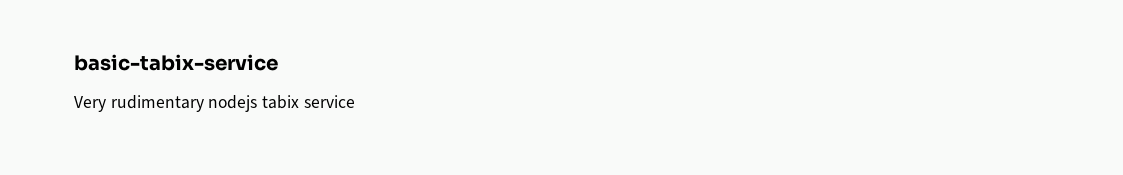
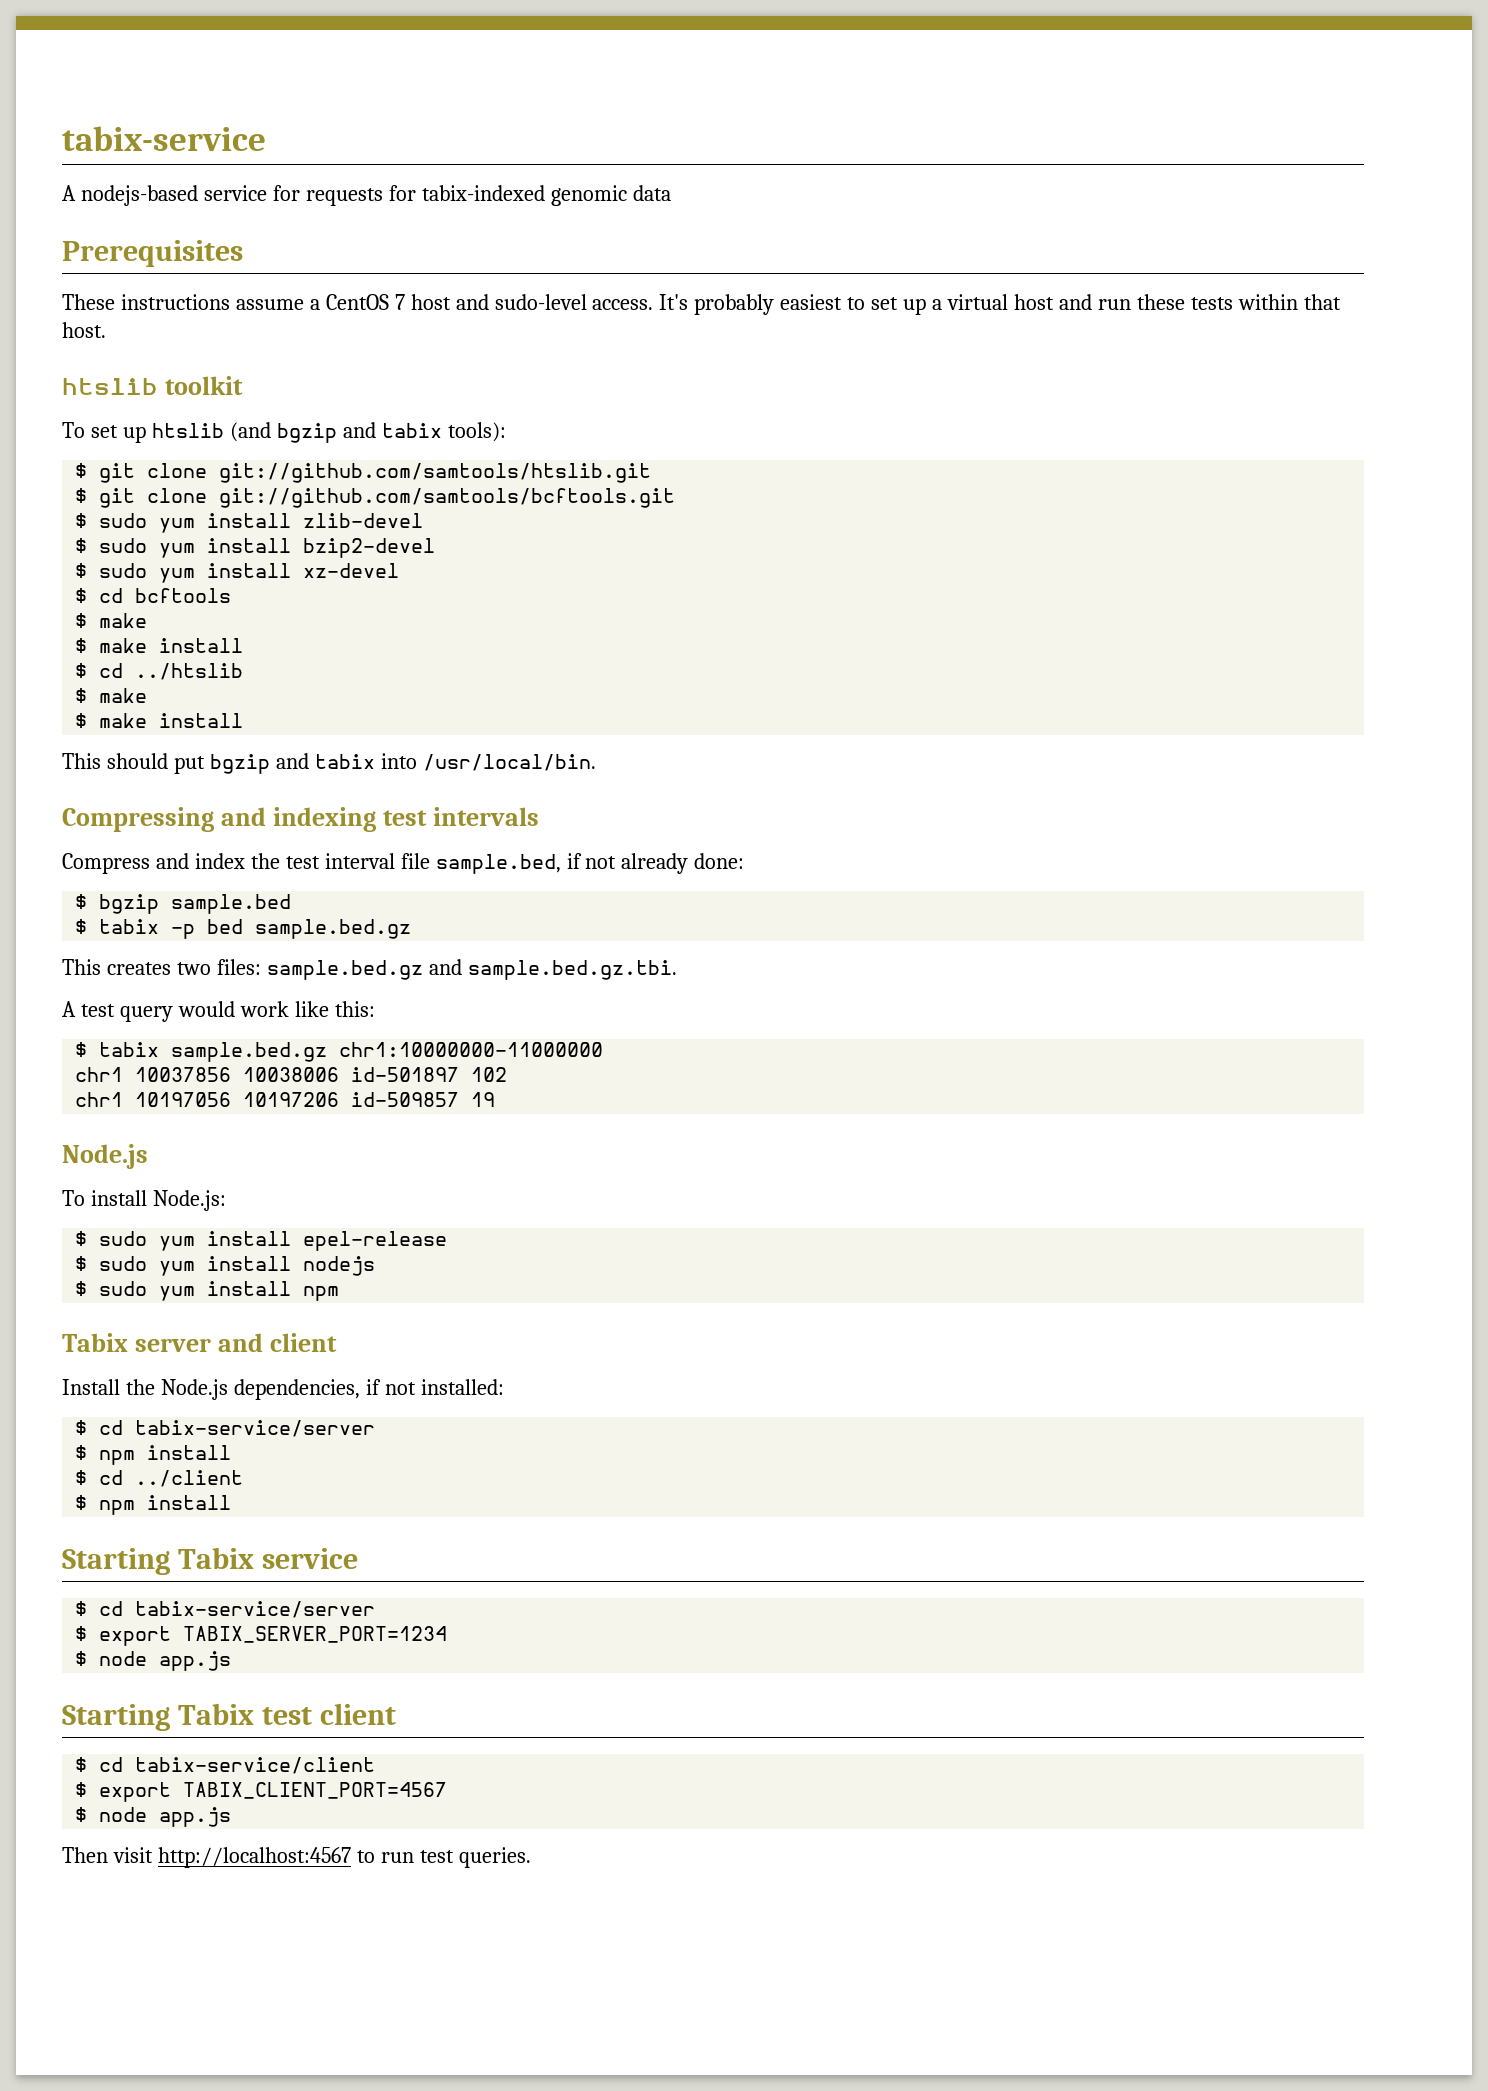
[74,54,278,71] [74,95,355,112] basic-tabix-service // Very rudimentary nodejs tabix service -> [62,126,266,151] [62,185,671,206] [62,240,243,267] [62,294,1341,315] [62,322,106,338] [62,376,243,395] [62,422,506,443] [75,463,652,483] [75,488,676,508] [75,513,424,533] [75,538,436,558] [75,563,400,583] [75,588,232,603] [75,613,148,628] [75,638,244,653] [75,663,244,680] [75,688,148,703] [75,713,244,728] [62,753,596,774] [62,807,539,832] [62,853,745,874] [75,894,292,914] [75,919,412,939] [62,959,677,980] [62,1001,375,1022] [75,1042,604,1062] [75,1067,508,1082] [75,1092,496,1107] [62,1144,148,1169] [62,1190,226,1211] [75,1231,448,1251] [75,1256,376,1276] [75,1281,340,1301] [62,1333,337,1352] [62,1379,504,1400] [75,1420,376,1437] [75,1445,232,1465] [75,1470,244,1487] [75,1495,232,1515] [62,1547,358,1575] [75,1601,376,1618] [75,1626,448,1646] [75,1651,232,1671] [62,1703,396,1731] [75,1757,376,1774] [75,1782,448,1802] [75,1807,232,1827] [62,1847,531,1868] tabix-service // A nodejs-based service for requests for tabix-indexed genomic data // Prerequisites // These instructions assume a CentOS 7 host and sudo-level access. It's probably easiest to set up a virtual host and run these tests within that host. // htslib toolkit // To set up htslib (and bgzip and tabix tools): // $ git clone git://github.com/samtools/htslib.git // $ git clone git://github.com/samtools/bcftools.git // $ sudo yum install zlib-devel // $ sudo yum install bzip2-devel // $ sudo yum install xz-devel // $ cd bcftools // $ make // $ make install // $ cd ../htslib // $ make // $ make install // This should put bgzip and tabix into /usr/local/bin. // Compressing and indexing test intervals // Compress and index the test interval file sample.bed, if not already done: // $ bgzip sample.bed // $ tabix -p bed sample.bed.gz // This creates two files: sample.bed.gz and sample.bed.gz.tbi. // A test query would work like this: // $ tabix sample.bed.gz chr1:10000000-11000000 // chr1 10037856 10038006 id-501897 102 // chr1 10197056 10197206 id-509857 19 // Node.js // To install Node.js: // $ sudo yum install epel-release // $ sudo yum install nodejs // $ sudo yum install npm // Tabix server and client // Install the Node.js dependencies, if not installed: // $ cd tabix-service/server // $ npm install // $ cd ../client // $ npm install // Starting Tabix service // $ cd tabix-service/server // $ export TABIX_SERVER_PORT=1234 // $ node app.js // Starting Tabix test client // $ cd tabix-service/client // $ export TABIX_CLIENT_PORT=4567 // $ node app.js // Then visit http://localhost:4567 to run test queries.

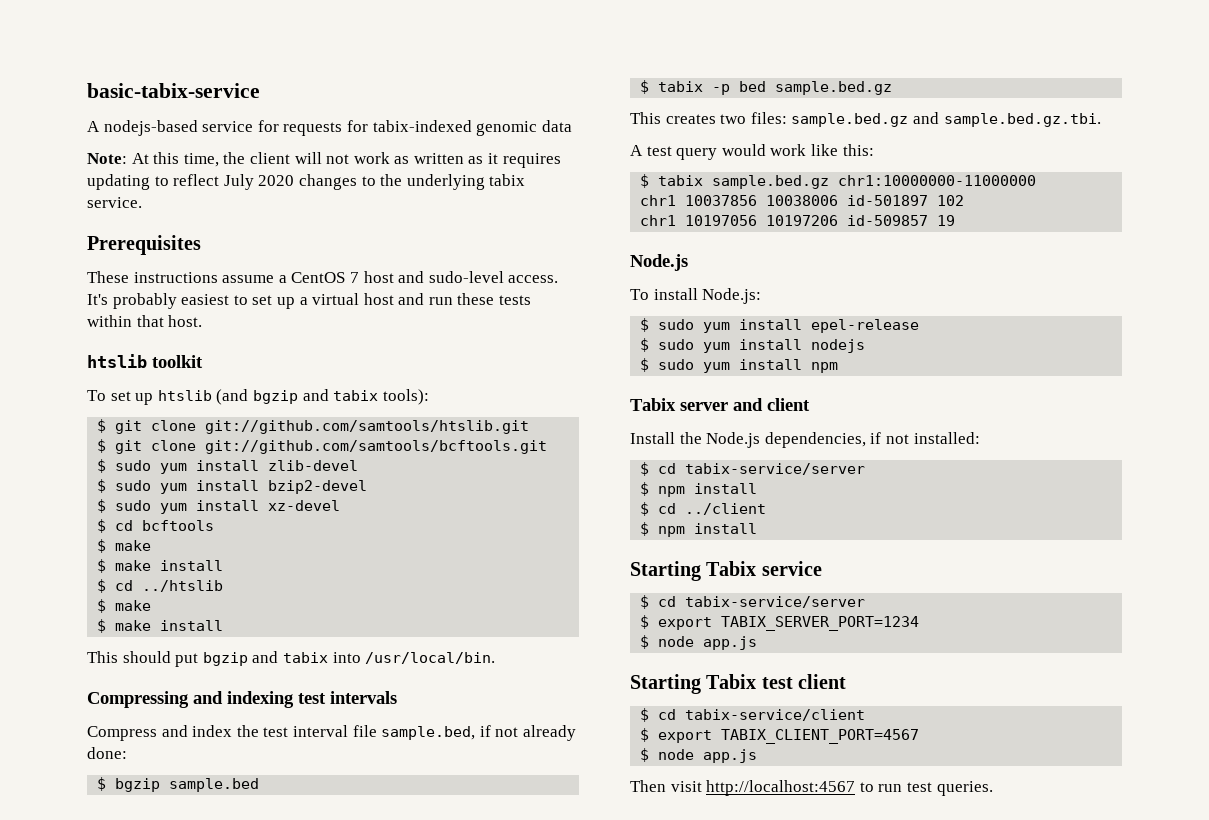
[62,126,266,151] tabix-service -> [87,83,260,98] basic-tabix-service
(671, 193) none -> [87,152,561,168] [87,174,526,190] [87,197,142,208] // Note: At this time, the client will not work as written as it requires updating to reflect July 2020 changes to the underlying tabix service.

